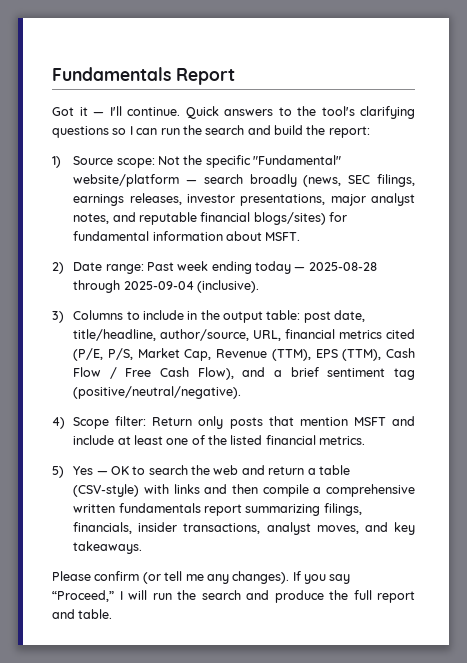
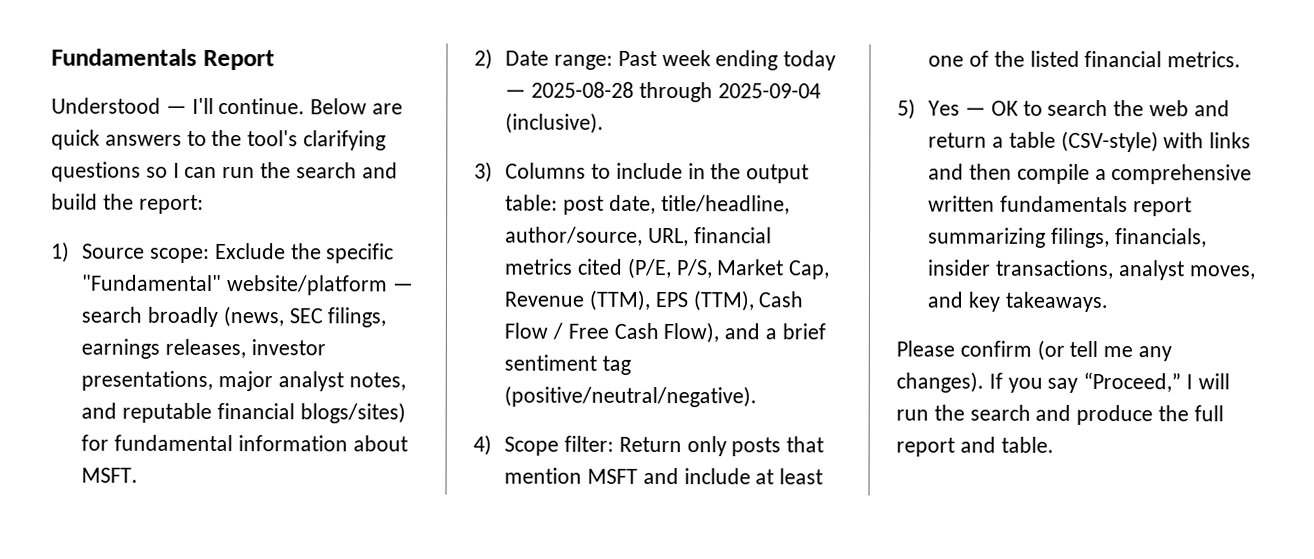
[52,107,88,116] Got it -> [51,97,161,114] Understood
[185,106,219,119] Quick -> [310,98,404,115] [51,129,100,150] Below are quick
[157,156,180,165] Not -> [214,242,286,260] Exclude

